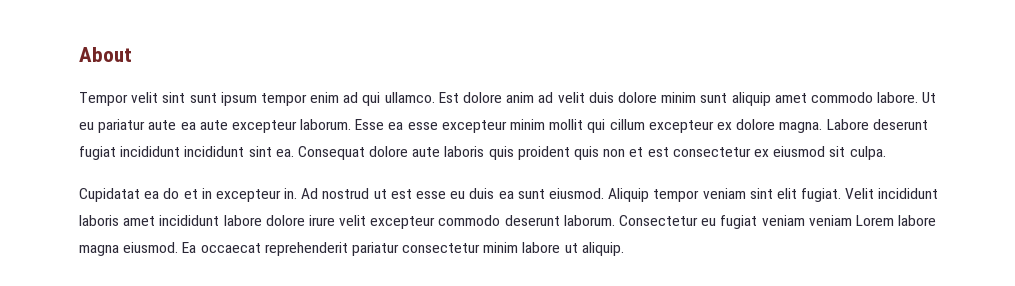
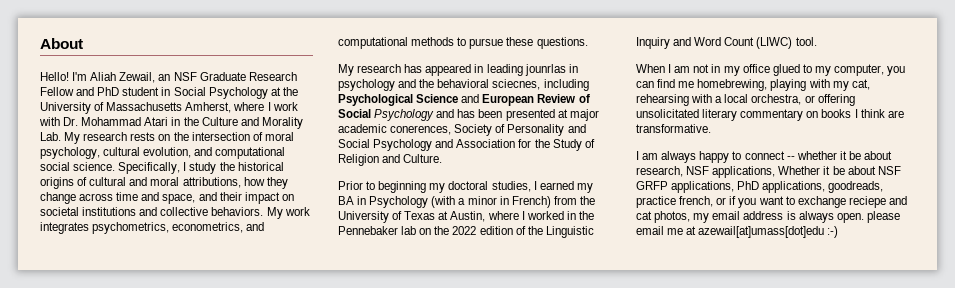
[79,92,937,106] [79,119,928,133] [79,146,886,160] [79,188,939,202] [79,215,937,229] [79,242,624,256] Tempor velit sint sunt ipsum tempor enim ad qui ullamco. Est dolore anim ad velit duis dolore minim sunt aliquip amet commodo labore. Ut eu pariatur aute ea aute excepteur laborum. Esse ea esse excepteur minim mollit qui cillum excepteur ex dolore magna. Labore deserunt fugiat incididunt incididunt sint ea. Consequat dolore aute laboris quis proident quis non et est consectetur ex eiusmod sit culpa. // Cupidatat ea do et in excepteur in. Ad nostrud ut est esse eu duis ea sunt eiusmod. Aliquip tempor veniam sint elit fugiat. Velit incididunt laboris amet incididunt labore dolore irure velit excepteur commodo deserunt laborum. Consectetur eu fugiat veniam veniam Lorem labore magna eiusmod. Ea occaecat reprehenderit pariatur consectetur minim labore ut aliquip. -> [40,72,297,83] [40,87,298,99] [40,102,298,114] [39,117,303,129] [40,132,294,144] [40,147,286,159] [40,162,284,174] [40,177,288,189] [40,192,294,204] [40,207,310,219] [40,222,265,234] [338,37,588,49] [338,64,578,76] [338,79,589,91] [338,94,590,106] [338,109,599,121] [338,124,586,136] [338,139,595,151] [338,154,443,166] [338,181,593,193] [338,196,595,208] [338,211,594,223] [338,226,594,238] [636,37,817,49] [636,64,906,76] [636,79,870,91] [636,94,855,106] [636,109,904,121] [636,124,711,133] [636,151,893,163] [636,166,901,178] [636,181,884,193] [636,196,907,208] [636,211,900,223] [636,226,839,238] Hello! I'm Aliah Zewail, an NSF Graduate Research Fellow and PhD student in Social Psychology at the University of Massachusetts Amherst, where I work with Dr. Mohammad Atari in the Culture and Morality Lab. My research rests on the intersection of moral psychology, cultural evolution, and computational social science. Specifically, I study the historical origins of cultural and moral attributions, how they change across time and space, and their impact on societal institutions and collective behaviors. My work integrates psychometrics, econometrics, and computational methods to pursue these questions. // My research has appeared in leading jounrlas in psychology and the behavioral sciecnes, including Psychological Science and European Review of Social Psychology and has been presented at major academic conerences, Society of Personality and Social Psychology and Association for the Study of Religion and Culture. // Prior to beginning my doctoral studies, I earned my BA in Psychology (with a minor in French) from the University of Texas at Austin, where I worked in the Pennebaker lab on the 2022 edition of the Linguistic Inquiry and Word Count (LIWC) tool. // When I am not in my office glued to my computer, you can find me homebrewing, playing with my cat, rehearsing with a local orchestra, or offering unsolicitated literary commentary on books I think are transformative. // I am always happy to connect -- whether it be about research, NSF applications, Whether it be about NSF GRFP applications, PhD applications, goodreads, practice french, or if you want to exchange reciepe and cat photos, my email address is always open. please email me at azewail[at]umass[dot]edu :-)

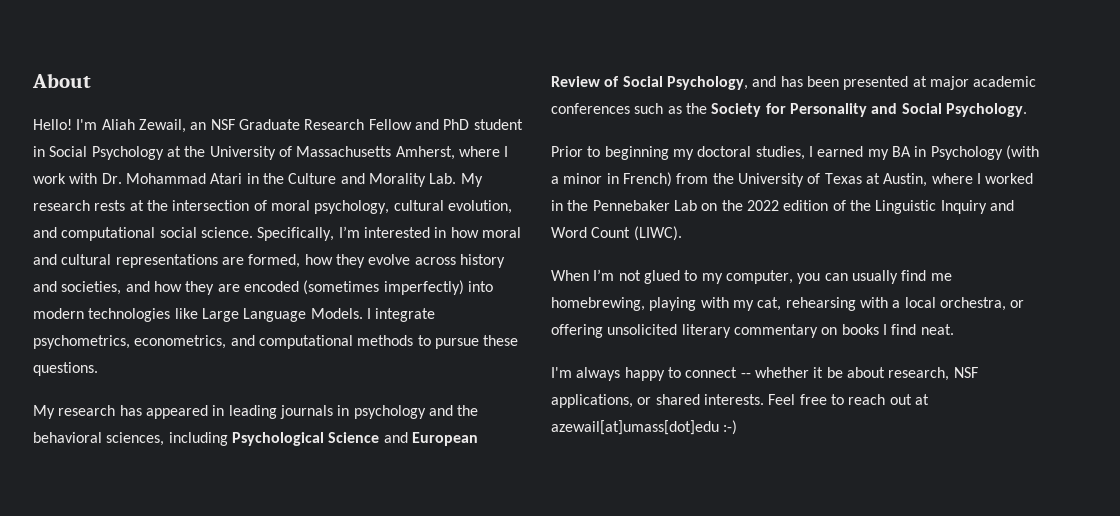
[158,134,171,141] on -> [129,200,144,211] at
[183,162,284,174] [40,177,288,189] [40,192,294,204] [40,207,310,219] [40,222,89,234] I study the historical origins of cultural and moral attributions, how they change across time and space, and their impact on societal institutions and collective behaviors. My work integrates -> [338,226,521,238] [33,254,505,268] [33,280,493,295] [33,308,436,322] I’m interested in how moral and cultural representations are formed, how they evolve across history and societies, and how they are encoded (sometimes imperfectly) into modern technologies like Large Language Models. I integrate
[524,64,566,76] jounrlas -> [279,405,333,419] journals
[492,79,541,90] sciecnes, -> [106,432,165,446] sciences,
[374,109,435,121] Psychology -> [666,76,748,90] Psychology,
[390,124,586,136] [338,139,595,151] [338,154,443,166] conerences, Society of Personality and Social Psychology and Association for the Study of Religion and Culture. -> [551,103,1027,117] conferences such as the Society for Personality and Social Psychology.
[401,226,417,235] lab -> [673,200,697,211] Lab
[756,37,817,49] (LIWC) tool. -> [633,226,682,241] (LIWC).
[668,64,770,76] I am not in my office -> [593,269,641,281] I’m not
(654, 84) none -> [851,270,898,284] usually
[636,109,699,118] unsolicitated -> [607,324,678,335] unsolicited
[860,109,904,118] [636,124,711,133] [636,151,659,160] think are transformative. // I am -> [891,324,954,335] [551,367,572,378] find neat. // I'm
[778,166,901,175] [636,181,884,193] [636,196,907,208] [636,211,900,223] [636,226,684,235] Whether it be about NSF GRFP applications, PhD applications, goodreads, practice french, or if you want to exchange reciepe and cat photos, my email address is always open. please email me -> [637,394,912,405] or shared interests. Feel free to reach out

